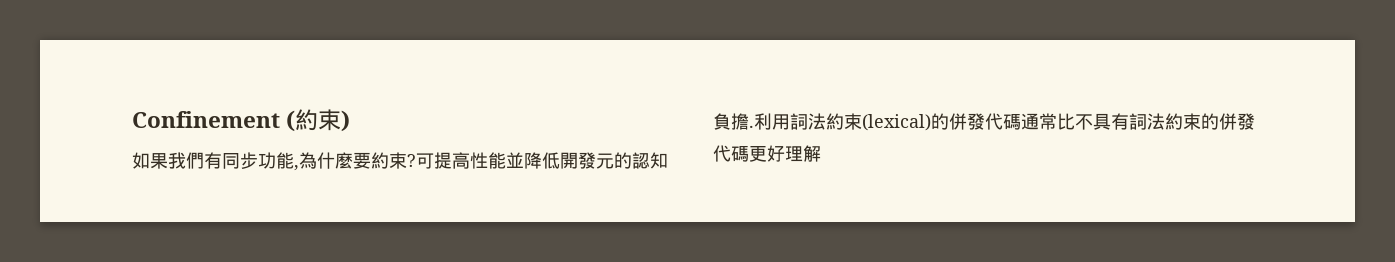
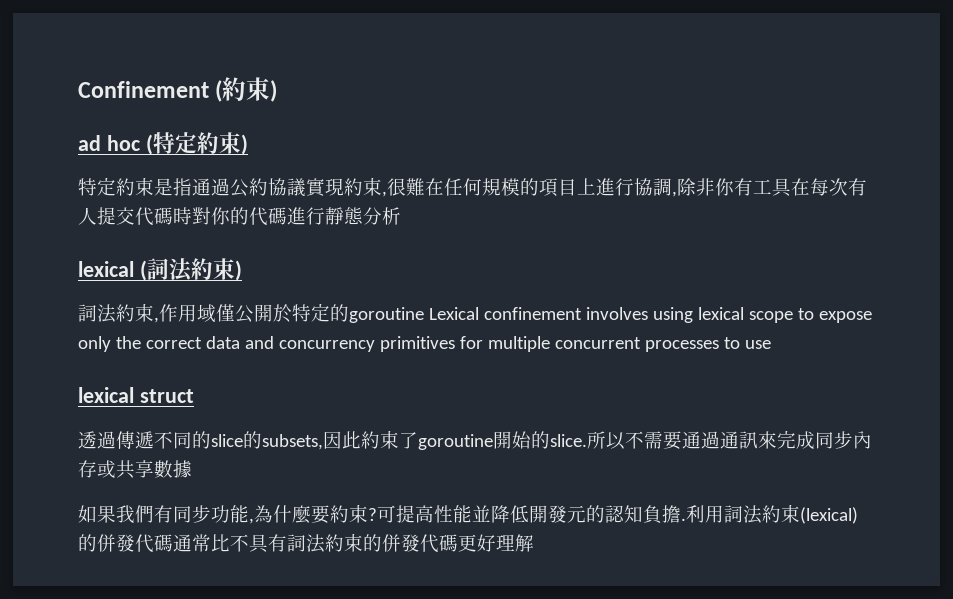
(351, 121) none -> [78,132,248,155] [78,177,867,197] [78,207,401,226] [78,258,242,282] [78,303,872,323] [78,336,771,352] [78,387,194,403] [78,430,872,450] [78,460,192,479] // ad hoc (特定約束) // 特定約束是指通過公約協議實現約束,很難在任何規模的項目上進行協調,除非你有工具在每次有人提交代碼時對你的代碼進行靜態分析 // lexical (詞法約束) // 詞法約束,作用域僅公開於特定的goroutine Lexical confinement involves using lexical scope to expose only the correct data and concurrency primitives for multiple concurrent processes to use // lexical struct // 透過傳遞不同的slice的subsets,因此約束了goroutine開始的slice.所以不需要通過通訊來完成同步內存或共享數據

